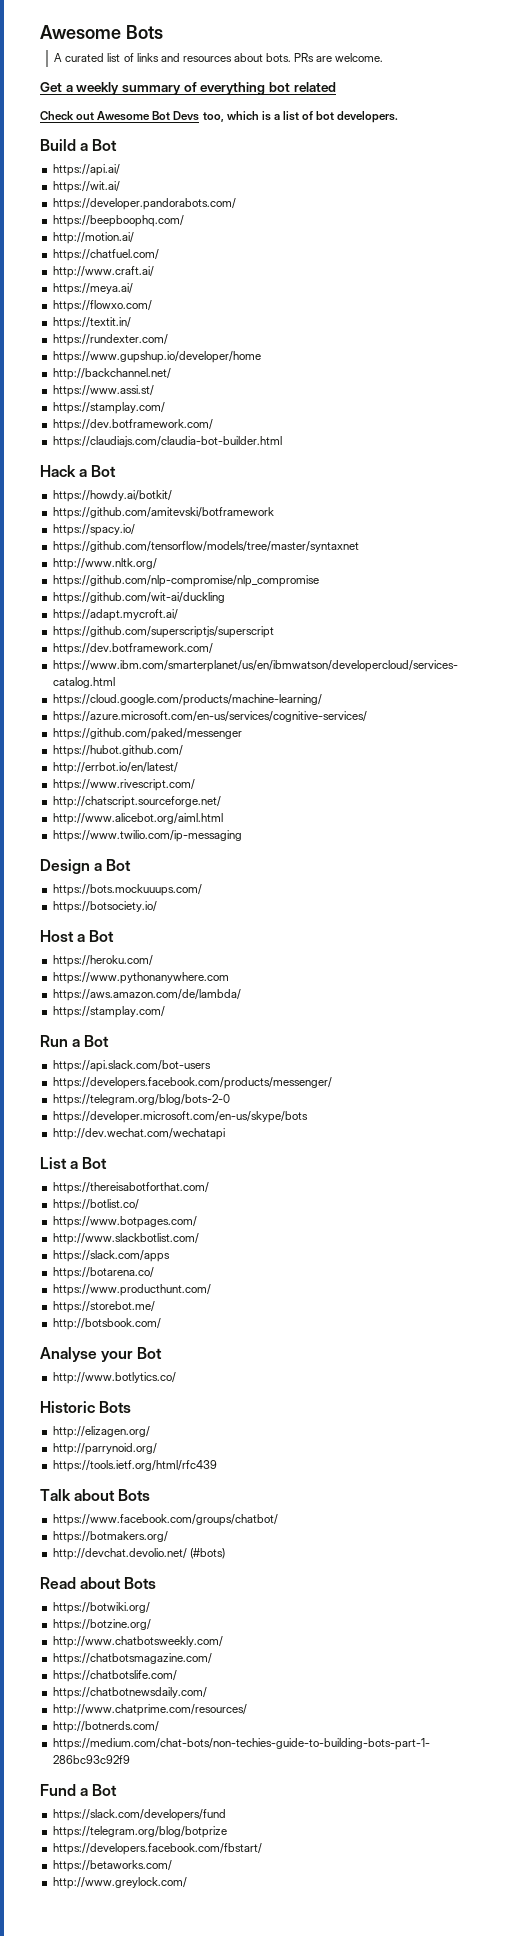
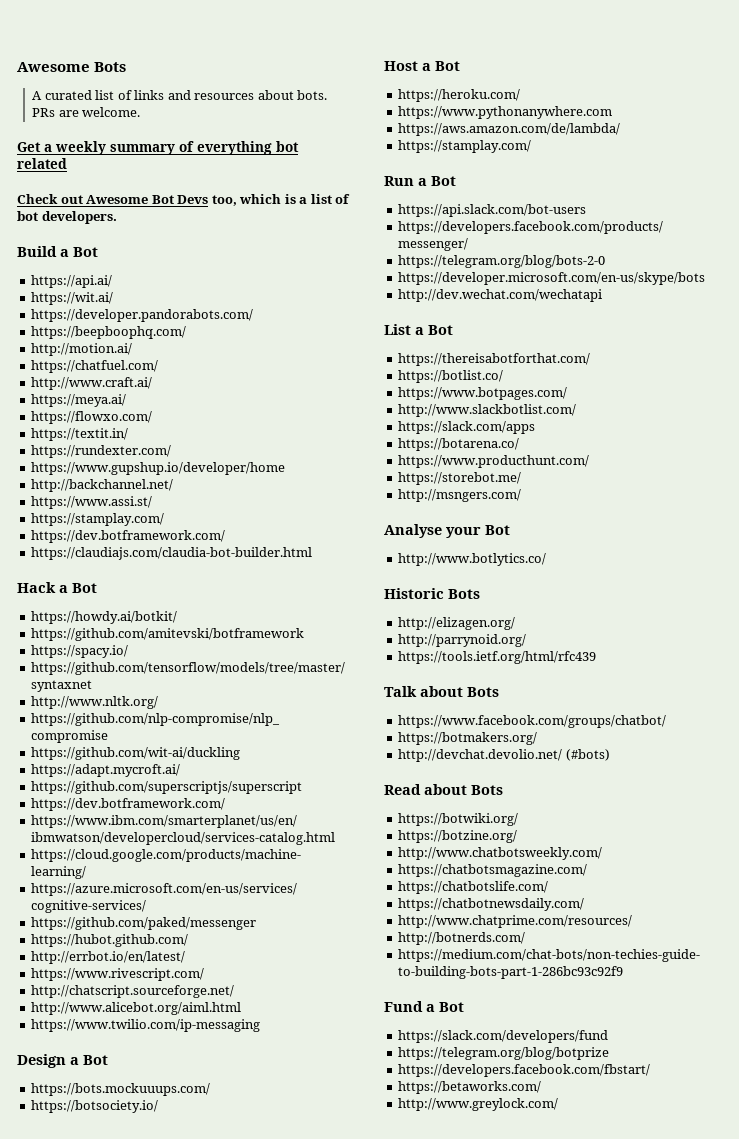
[52,1318,161,1330] http://botsbook.com/ -> [398,489,522,502] http://msngers.com/

